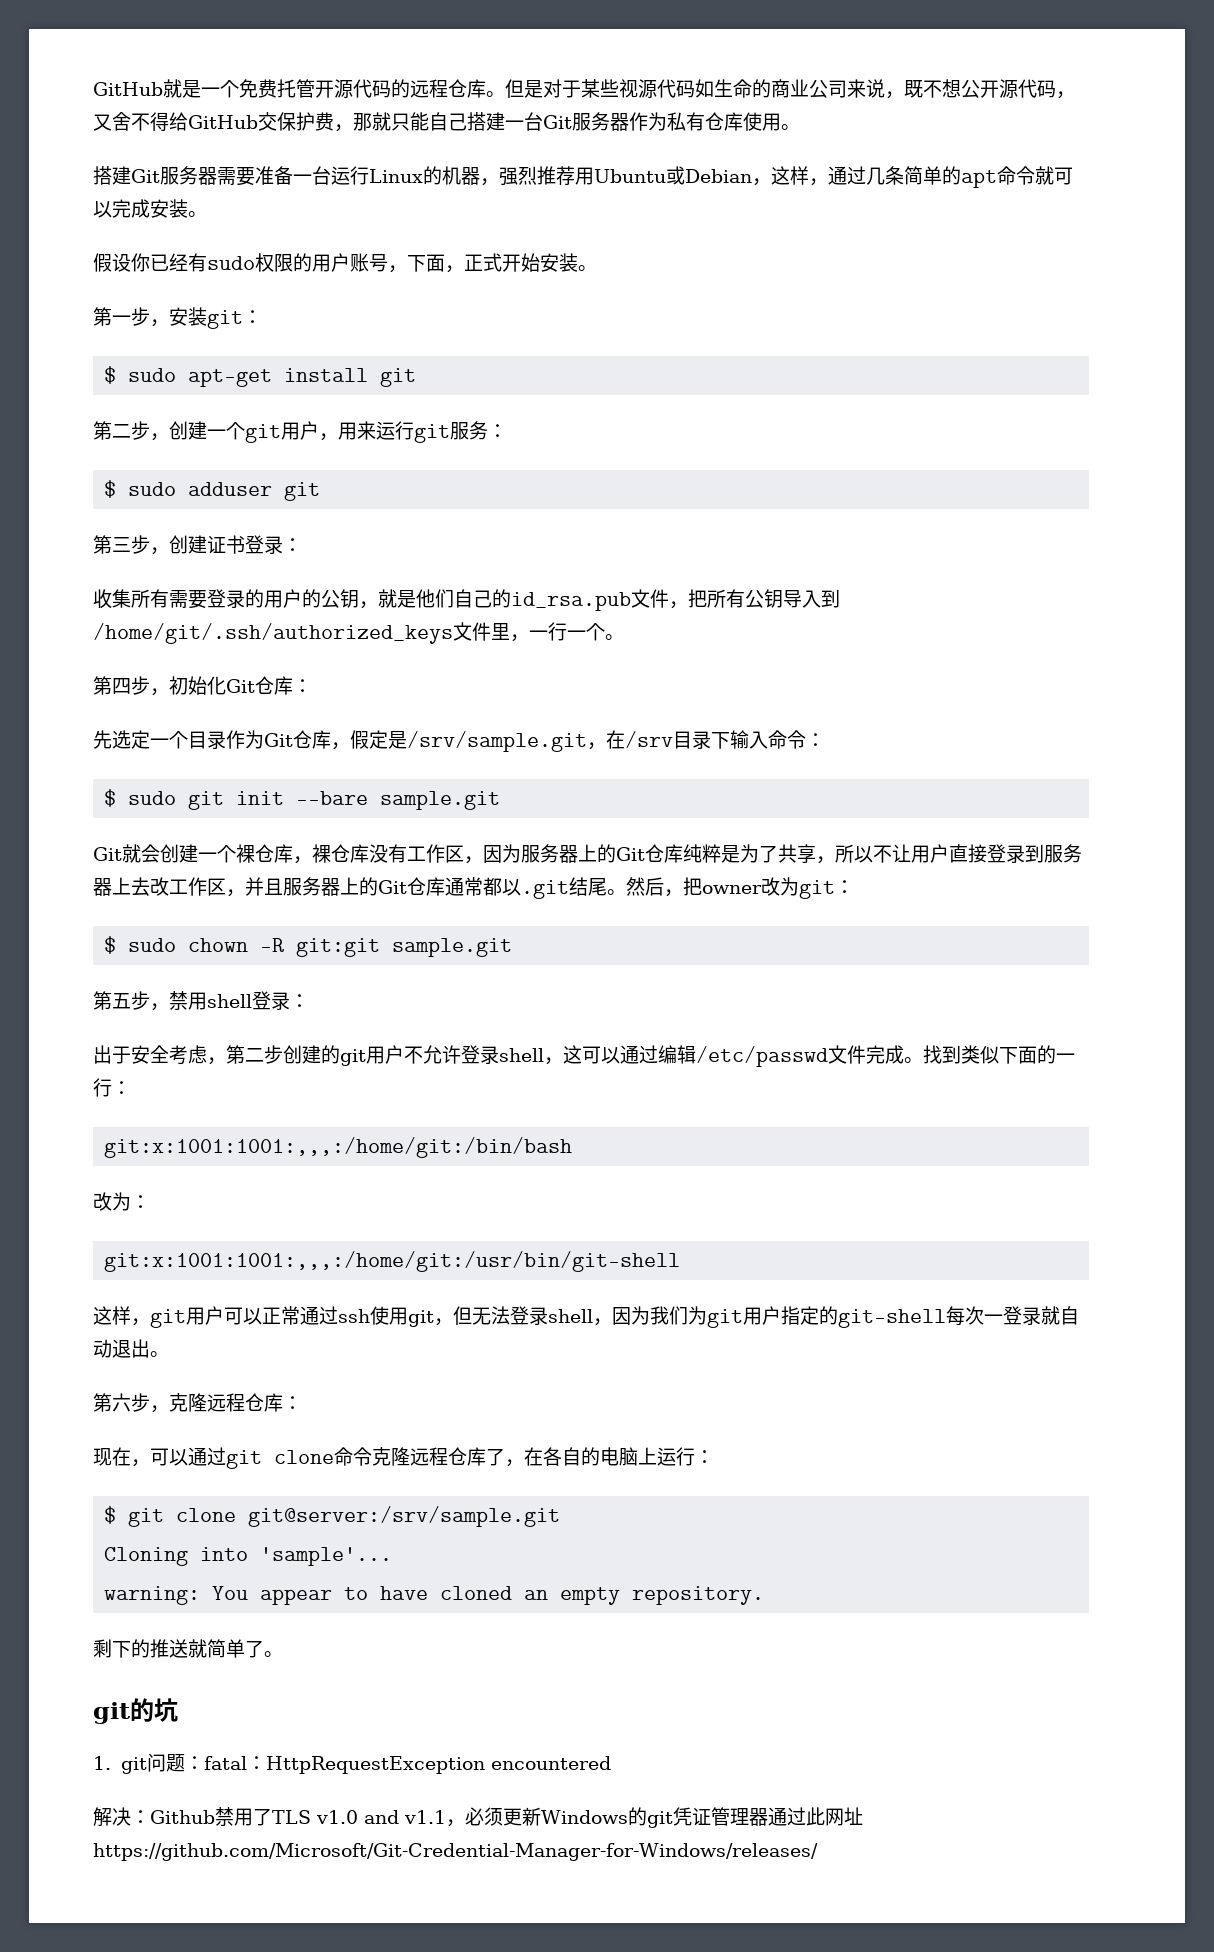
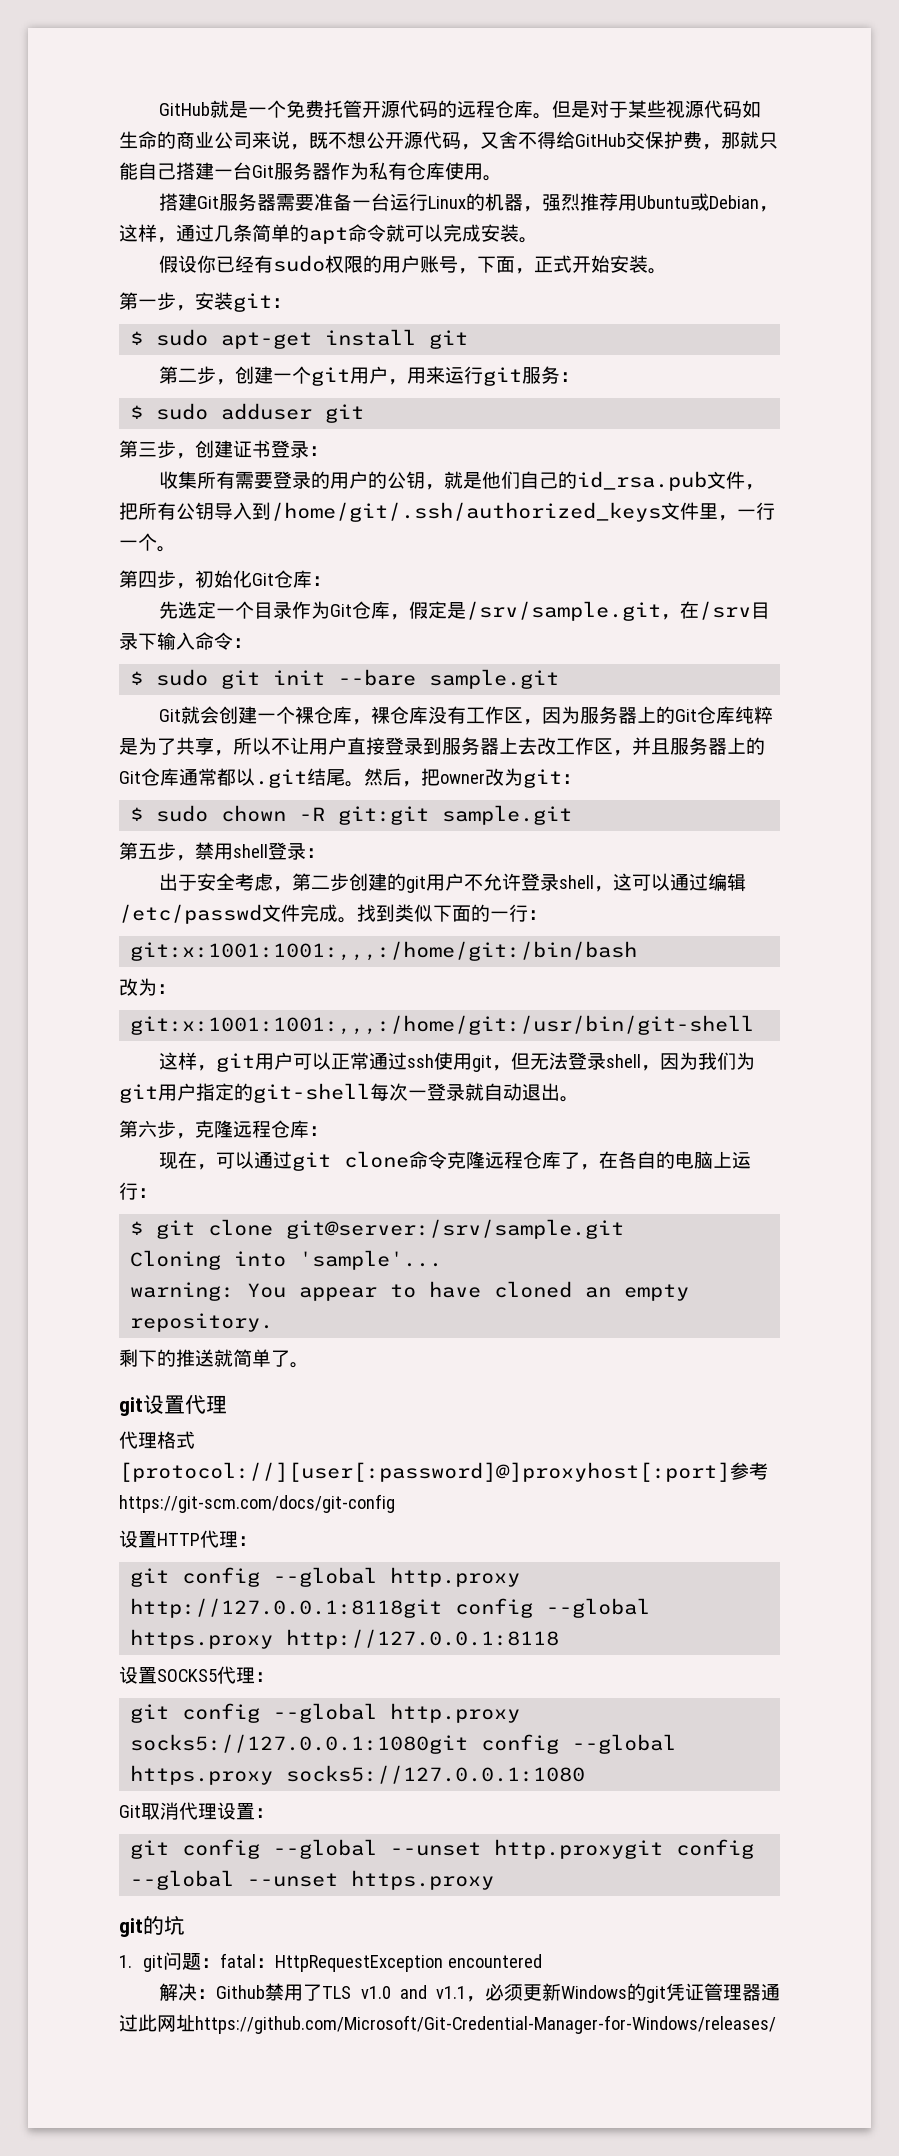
(283, 1654) none -> [119,1395,227,1416] [119,1431,195,1449] [119,1462,768,1482] [119,1494,395,1513] [119,1530,257,1548] [130,1567,521,1587] [130,1598,651,1618] [130,1629,560,1649] [119,1666,274,1684] [130,1703,521,1723] [130,1734,677,1754] [130,1765,586,1785] [119,1802,274,1820] [130,1839,755,1859] [130,1870,495,1890] // git设置代理 // 代理格式[protocol://][user[:password]@]proxyhost[:port]参考https://git-scm.com/docs/git-config // 设置HTTP代理： // git config --global http.proxy http://127.0.0.1:8118git config --global https.proxy http://127.0.0.1:8118 // 设置SOCKS5代理： // git config --global http.proxy socks5://127.0.0.1:1080git config --global https.proxy socks5://127.0.0.1:1080 // Git取消代理设置： // git config --global --unset http.proxygit config --global --unset https.proxy

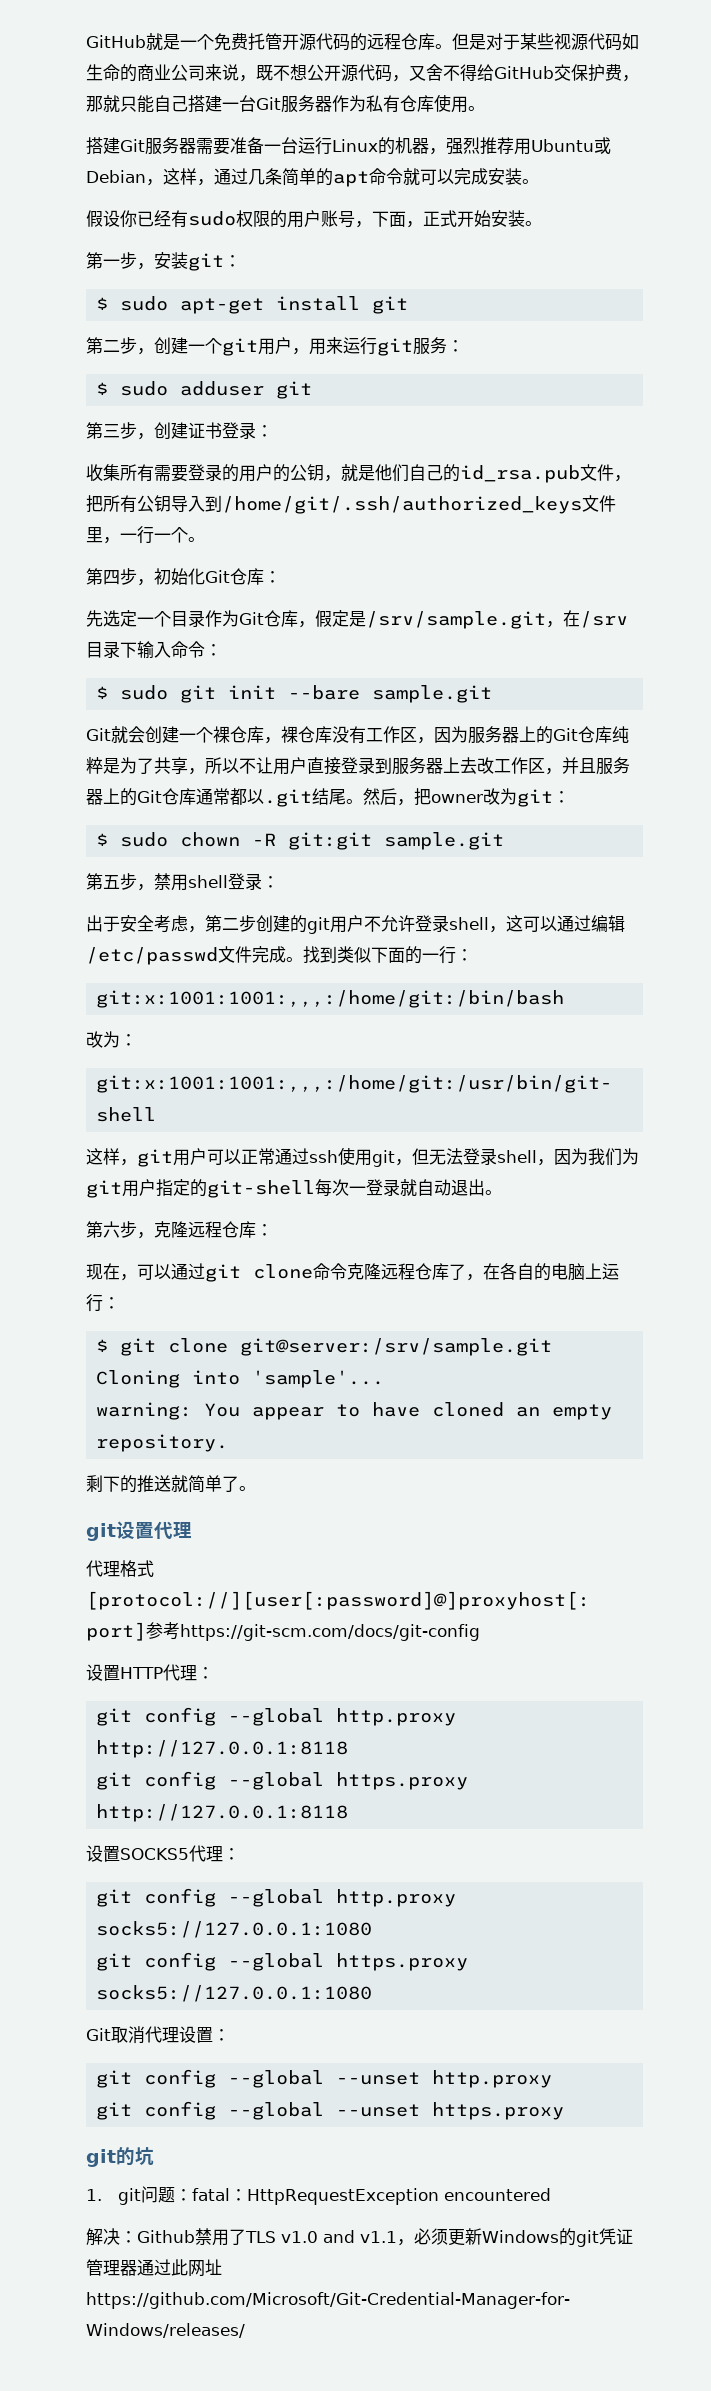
[130,1598,443,1618] http://127.0.0.1:8118git -> [96,1740,349,1758] [96,1772,133,1790] http://127.0.0.1:8118 // git
[130,1734,469,1754] socks5://127.0.0.1:1080git -> [96,1921,373,1938] [96,1953,133,1971] socks5://127.0.0.1:1080 // git
[494,1839,664,1859] http.proxygit -> [432,2070,553,2088] [96,2102,133,2120] http.proxy // git

